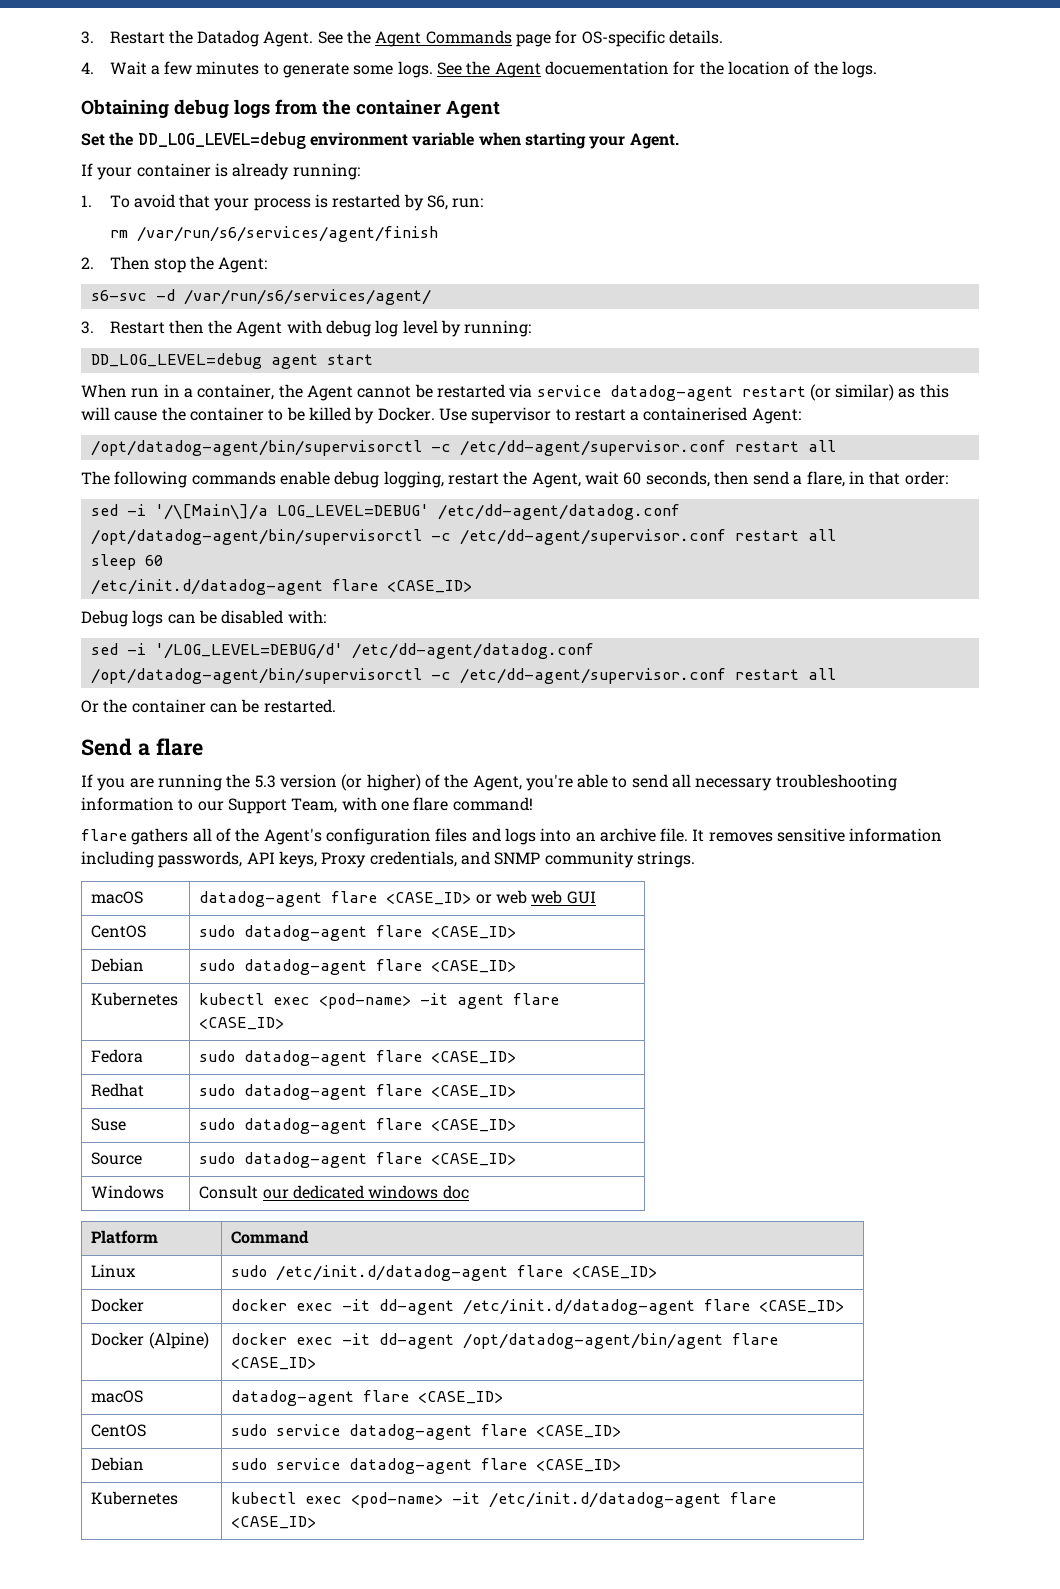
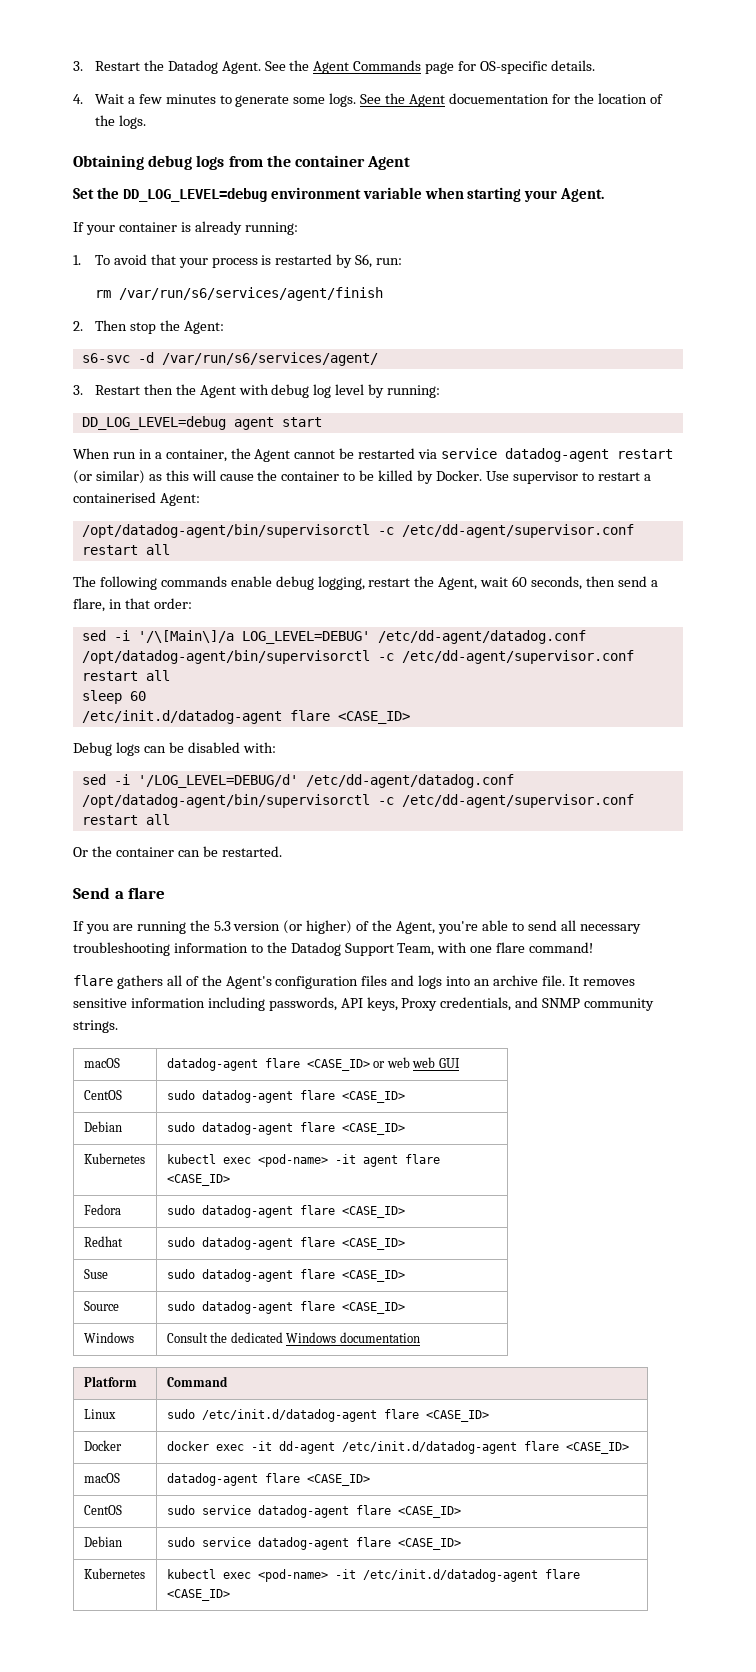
[197,801,224,811] our -> [266,942,341,956] the Datadog
[262,1185,469,1199] our dedicated windows doc -> [210,1332,420,1343] the dedicated Windows documentation
[91,1332,209,1349] [231,1333,779,1349] [231,1357,317,1370] // Docker (Alpine) | docker exec -it dd-agent /opt/datadog-agent/bin/agent flare <CASE_ID> -> (629, 1448) none

